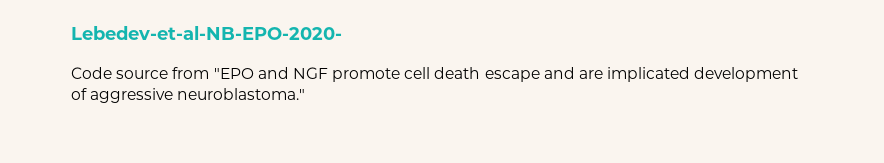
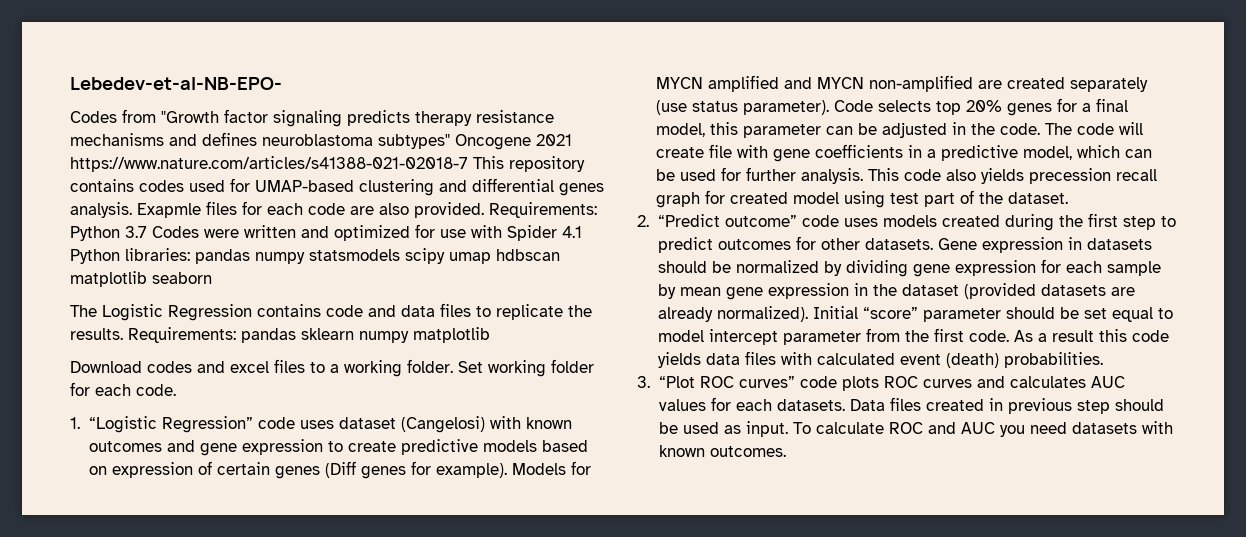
[71,26,342,40] [71,67,799,82] [71,88,306,103] Lebedev-et-al-NB-EPO-2020- // Code source from "EPO and NGF promote cell death escape and are implicated development of aggressive neuroblastoma." -> [70,77,282,90] [70,109,554,127] [70,132,572,150] [70,156,585,172] [70,178,604,196] [70,201,597,218] [70,224,582,241] [70,248,560,264] [70,271,212,287] [70,303,592,321] [70,327,490,343] [70,359,594,377] [70,382,176,396] [70,416,573,433] [89,439,589,456] [89,461,592,479] [656,75,1149,92] [656,98,1129,116] [656,122,1144,138] [656,144,1153,162] [656,167,1158,184] [656,190,1069,208] [637,213,1176,231] [657,236,1152,253] [657,259,1161,277] [657,283,1135,300] [657,306,1173,322] [657,328,1169,345] [657,351,1103,368] [637,376,1125,391] [658,397,1164,414] [658,421,1173,437] [658,445,786,457] Lebedev-et-al-NB-EPO- // Codes from "Growth factor signaling predicts therapy resistance mechanisms and defines neuroblastoma subtypes" Oncogene 2021 https://www.nature.com/articles/s41388-021-02018-7 This repository contains codes used for UMAP-based clustering and differential genes analysis. Exapmle files for each code are also provided. Requirements: Python 3.7 Codes were written and optimized for use with Spider 4.1 Python libraries: pandas numpy statsmodels scipy umap hdbscan matplotlib seaborn // The Logistic Regression contains code and data files to replicate the results. Requirements: pandas sklearn numpy matplotlib // Download codes and excel files to a working folder. Set working folder for each code. // 1. “Logistic Regression” code uses dataset (Cangelosi) with known outcomes and gene expression to create predictive models based on expression of certain genes (Diff genes for example). Models for MYCN amplified and MYCN non-amplified are created separately (use status parameter). Code selects top 20% genes for a final model, this parameter can be adjusted in the code. The code will create file with gene coefficients in a predictive model, which can be used for further analysis. This code also yields precession recall graph for created model using test part of the dataset. // 2. “Predict outcome” code uses models created during the first step to predict outcomes for other datasets. Gene expression in datasets should be normalized by dividing gene expression for each sample by mean gene expression in the dataset (provided datasets are already normalized). Initial “score” parameter should be set equal to model intercept parameter from the first code. As a result this code yields data files with calculated event (death) probabilities. // 3. “Plot ROC curves” code plots ROC curves and calculates AUC values for each datasets. Data files created in previous step should be used as input. To calculate ROC and AUC you need datasets with known outcomes.

